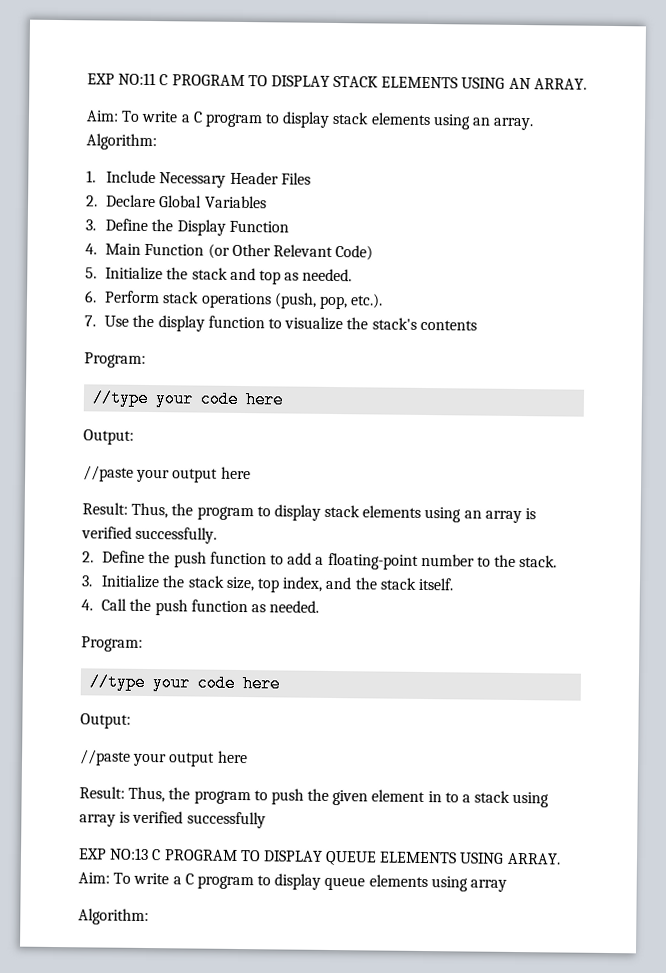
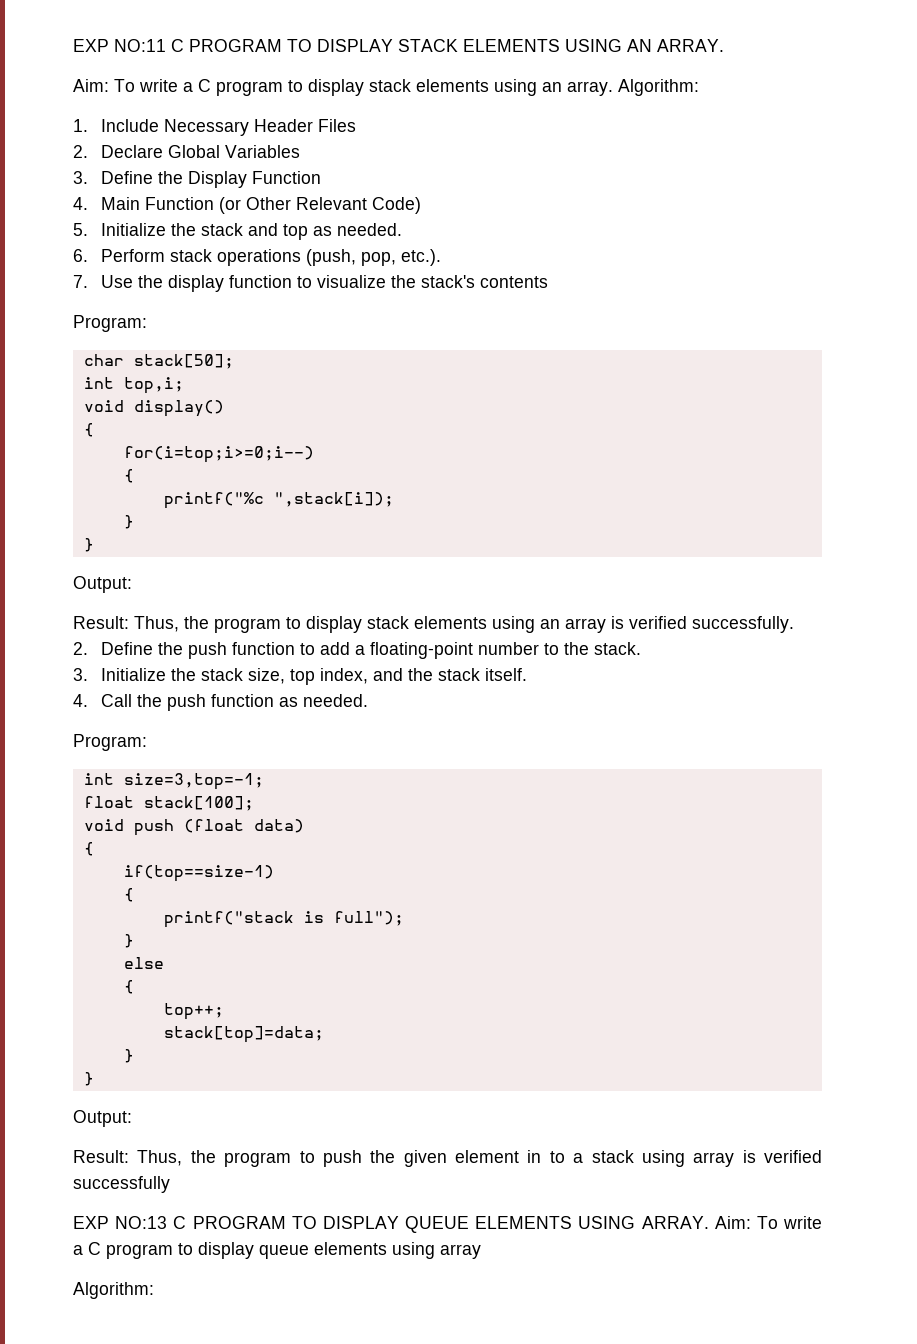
[92,389,285,409] [83,429,134,445] [83,465,251,483] //type your code here // Output: // //paste your output here -> [83,354,234,369] [83,377,184,394] [83,400,224,417] [83,423,94,437] [123,446,314,463] [123,469,134,483] [163,492,394,509] [123,515,134,529] [83,538,94,552] [73,576,132,593] char stack[50]; // int top,i; // void display() // { // for(i=top;i>=0;i--) // { // printf("%c ",stack[i]); // } // } // Output:
[89,673,281,693] [80,713,131,729] [79,749,248,767] //type your code here // Output: // //paste your output here -> [83,773,264,790] [83,796,254,811] [83,819,304,836] [83,842,94,856] [123,865,274,882] [123,888,134,902] [163,911,404,928] [123,934,134,948] [123,957,164,969] [123,980,134,994] [163,1003,224,1020] [163,1026,324,1043] [123,1049,134,1063] [83,1072,94,1086] [73,1110,132,1127] int size=3,top=-1; // float stack[100]; // void push (float data) // { // if(top==size-1) // { // printf("stack is full"); // } // else // { // top++; // stack[top]=data; // } // } // Output:

